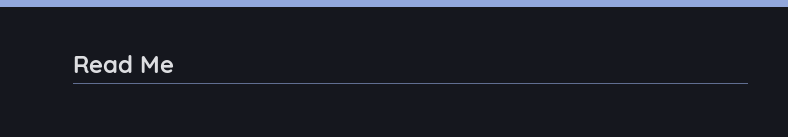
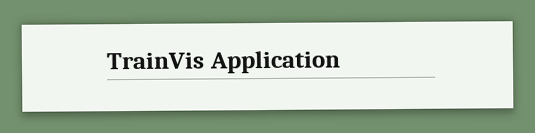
[73,55,174,73] Read Me -> [106,50,341,74] TrainVis Application

